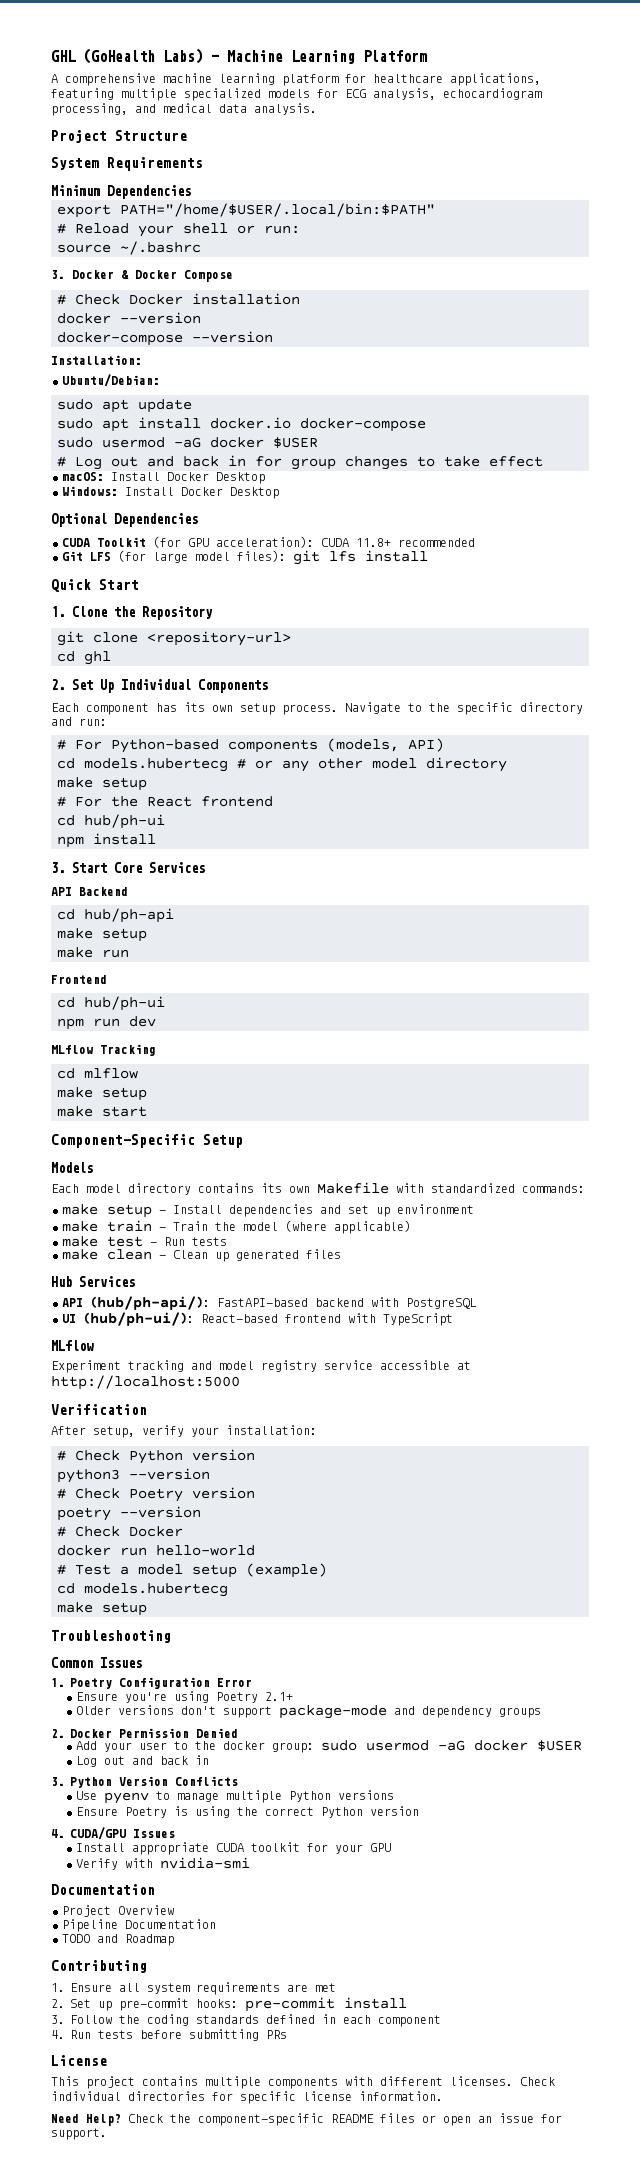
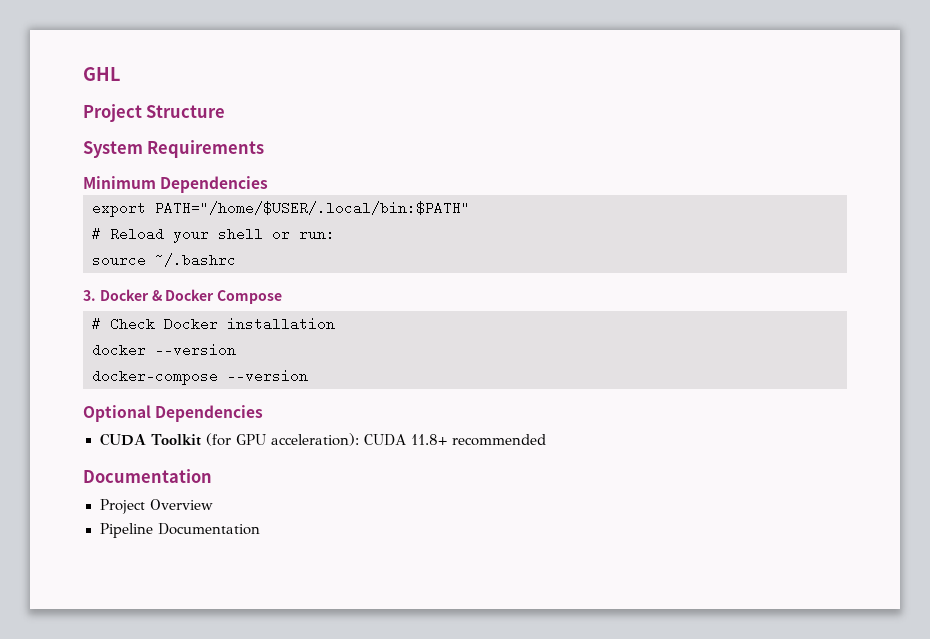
[83,48,428,64] [51,73,541,86] [51,88,542,101] [51,103,317,116] (GoHealth Labs) - Machine Learning Platform // A comprehensive machine learning platform for healthcare applications, featuring multiple specialized models for ECG analysis, echocardiogram processing, and medical data analysis. -> (120, 74) none
[51,355,142,365] [62,374,160,387] [57,399,192,413] [57,417,426,432] [57,437,318,448] [57,455,543,470] [62,472,265,484] [62,486,279,499] // Installation: // Ubuntu/Debian: // sudo apt update // sudo apt install docker.io docker-compose // sudo usermod -aG docker $USER // # Log out and back in for group changes to take effect // macOS: Install Docker Desktop // Windows: Install Docker Desktop -> (308, 376) none
[62,550,428,565] [51,579,139,592] [51,606,213,620] [57,631,291,646] [57,651,111,665] [51,679,268,693] [51,702,583,715] [51,717,107,726] [57,738,444,753] [57,757,507,772] [57,777,147,791] [57,796,273,807] [57,814,165,829] [57,833,156,848] [51,862,205,873] [51,887,128,896] [57,908,174,923] [57,928,147,942] [57,947,129,958] [51,975,107,984] [57,996,165,1011] [57,1016,156,1030] [51,1044,156,1056] [57,1068,138,1079] [57,1087,147,1101] [57,1106,147,1117] [51,1134,243,1148] [51,1162,93,1173] [51,1182,585,1195] [62,1204,474,1218] [62,1220,411,1234] [62,1236,227,1247] [62,1249,341,1262] [51,1276,135,1287] [62,1296,477,1310] [62,1312,453,1326] [51,1340,94,1351] [51,1360,471,1373] [51,1375,240,1390] [51,1404,147,1415] [51,1425,317,1438] [57,1449,255,1464] [57,1468,210,1483] [57,1487,255,1502] [57,1506,201,1521] [57,1526,183,1537] [57,1545,255,1556] [57,1563,327,1578] [57,1583,228,1597] [57,1602,147,1616] [51,1630,171,1643] [51,1657,142,1668] [51,1677,252,1689] [76,1691,294,1703] [76,1705,542,1719] [51,1728,238,1738] [76,1740,583,1753] [76,1755,210,1767] [51,1776,238,1788] [76,1790,395,1804] [76,1806,420,1818] [51,1827,175,1840] [76,1842,392,1855] [76,1857,251,1870] // Git LFS (for large model files): git lfs install // Quick Start // 1. Clone the Repository // git clone <repository-url> // cd ghl // 2. Set Up Individual Components // Each component has its own setup process. Navigate to the specific directory and run: // # For Python-based components (models, API) // cd models.hubertecg # or any other model directory // make setup // # For the React frontend // cd hub/ph-ui // npm install // 3. Start Core Services // API Backend // cd hub/ph-api // make setup // make run // Frontend // cd hub/ph-ui // npm run dev // MLflow Tracking // cd mlflow // make setup // make start // Component-Specific Setup // Models // Each model directory contains its own Makefile with standardized commands: // make setup - Install dependencies and set up environment // make train - Train the model (where applicable) // make test - Run tests // make clean - Clean up generated files // Hub Services // API (hub/ph-api/): FastAPI-based backend with PostgreSQL // UI (hub/ph-ui/): React-based frontend with TypeScript // MLflow // Experiment tracking and model registry service accessible at http://localhost:5000 // Verification // After setup, verify your installation: // # Check Python version // python3 --version // # Check Poetry version // poetry --version // # Check Docker // docker run hello-world // # Test a model setup (example) // cd models.hubertecg // make setup // Troubleshooting // Common Issues // 1. Poetry Configuration Error // Ensure you're using Poetry 2.1+ // Older versions don't support package-mode and dependency groups // 2. Docker Permission Denied // Add your user to the docker group: sudo usermod -aG docker $USER // Log out and back in // 3. Python Version Conflicts // Use pyenv to manage multiple Python versions // Ensure Poetry is using the correct Python version // 4. CUDA/GPU Issues // Install appropriate CUDA toolkit for your GPU // Verify with nvidia-smi -> (547, 440) none
[62,1934,174,1946] [51,1960,147,1973] [51,1982,336,1995] [51,1997,407,2012] [51,2014,441,2027] [51,2029,287,2041] [51,2055,107,2066] [51,2076,555,2089] [51,2091,443,2104] [51,2113,562,2126] [51,2128,107,2140] // TODO and Roadmap // Contributing // 1. Ensure all system requirements are met // 2. Set up pre-commit hooks: pre-commit install // 3. Follow the coding standards defined in each component // 4. Run tests before submitting PRs // License // This project contains multiple components with different licenses. Check individual directories for specific license information. // Need Help? Check the component-specific README files or open an issue for support. -> (260, 529) none

